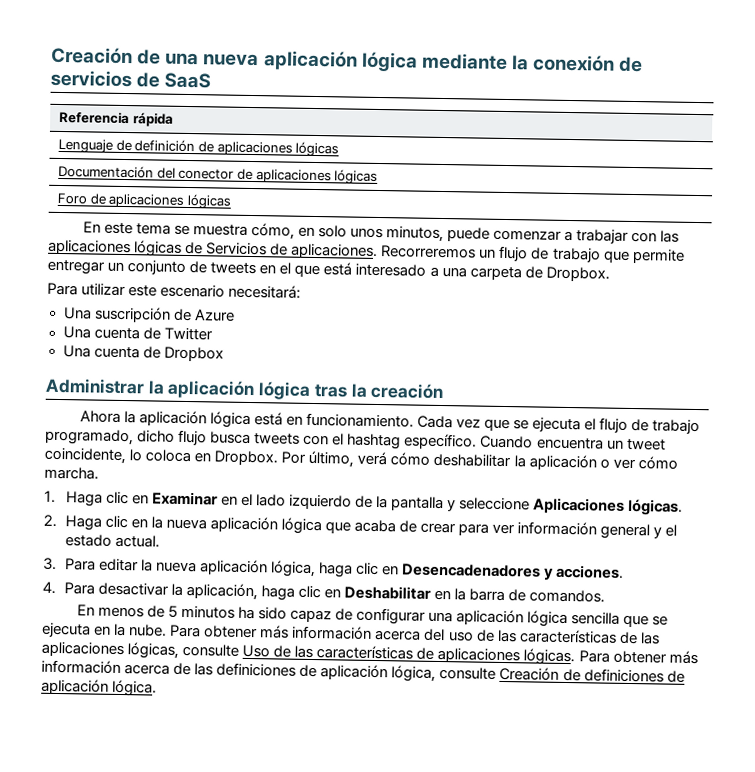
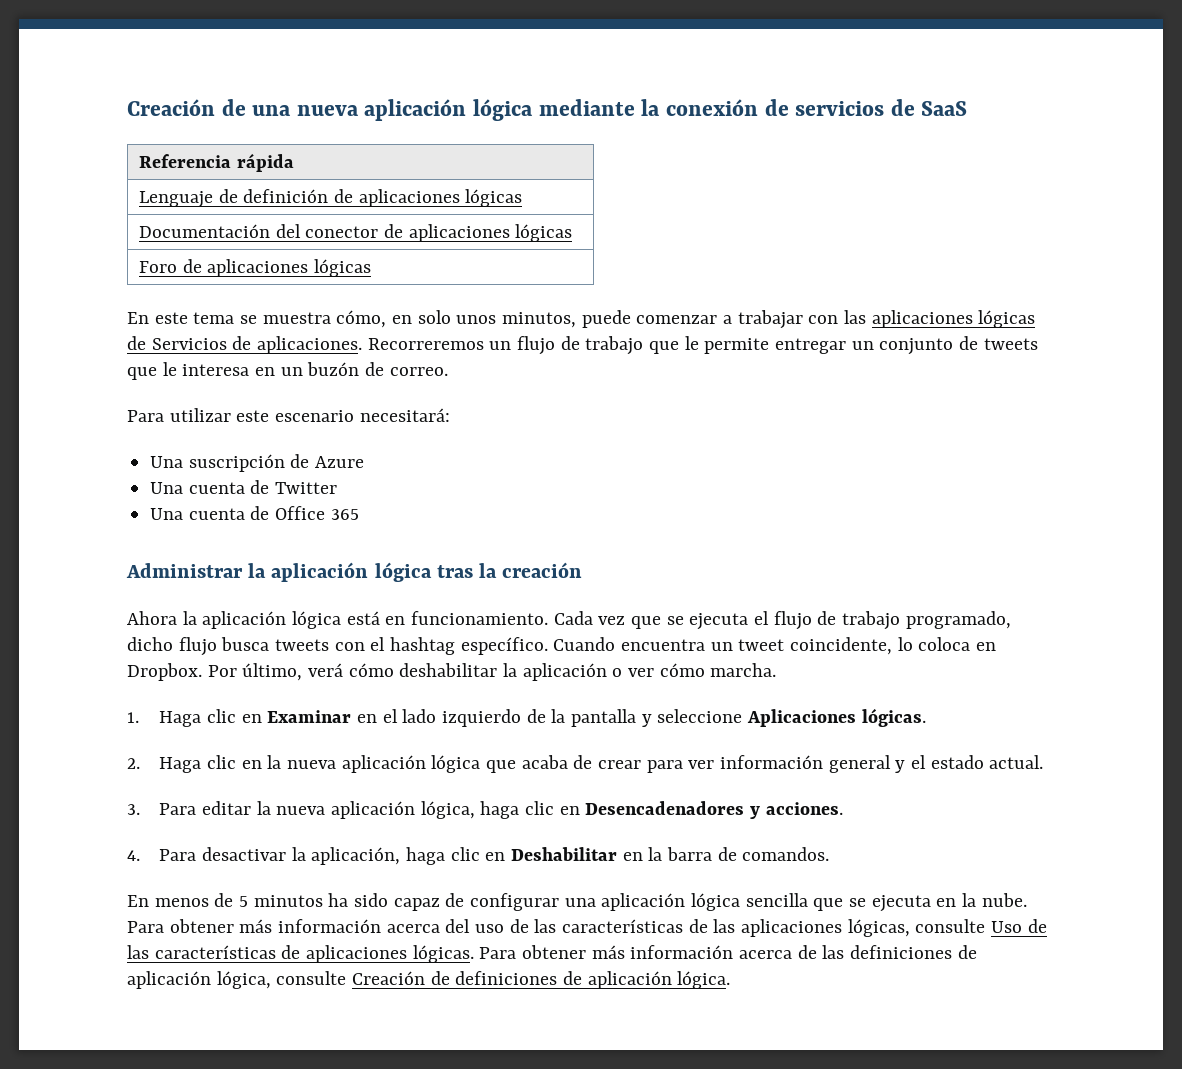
(630, 256) none -> [684,336,699,350] le
[259,262,610,282] en el que está interesado a una carpeta de Dropbox. -> [127,362,448,380] que le interesa en un buzón de correo.
[163,346,224,362] Dropbox -> [275,506,359,520] Office 365

